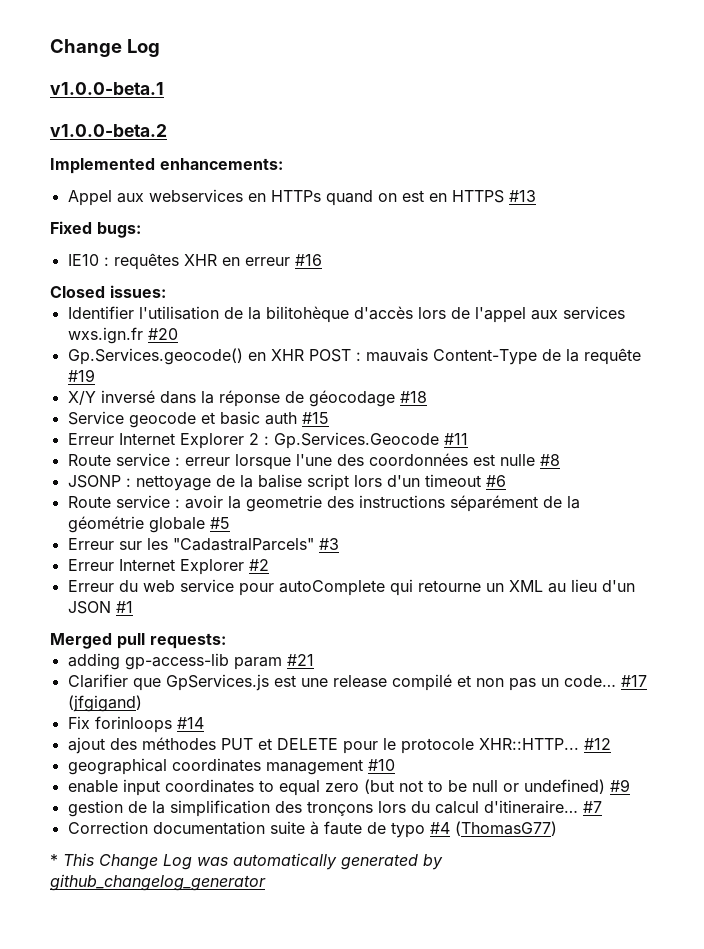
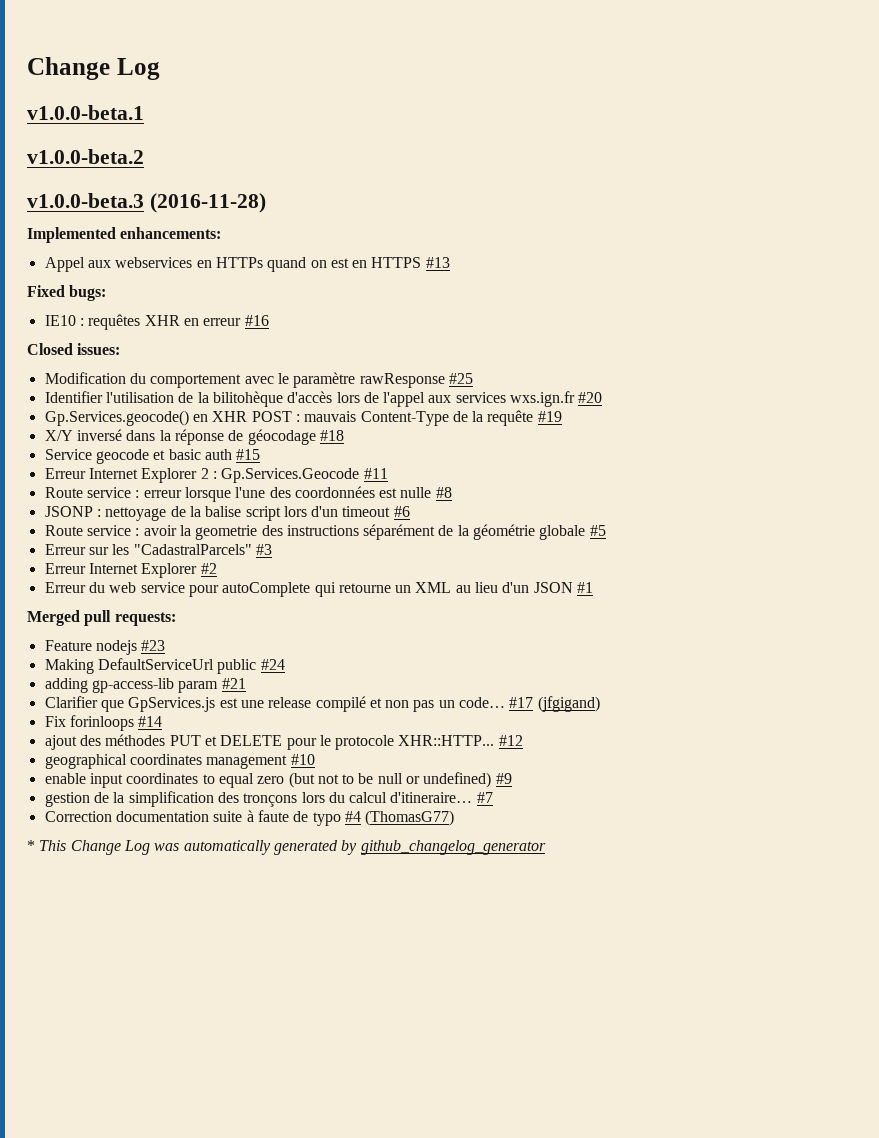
(167, 130) none -> [27,193,266,213] // v1.0.0-beta.3 (2016-11-28)
(166, 291) none -> [44,372,473,388] // Modification du comportement avec le paramètre rawResponse #25
(226, 641) none -> [44,640,166,655] [44,658,285,674] // Feature nodejs #23 // Making DefaultServiceUrl public #24

